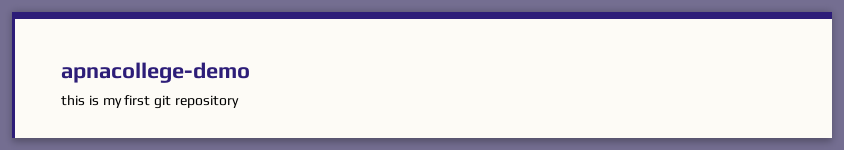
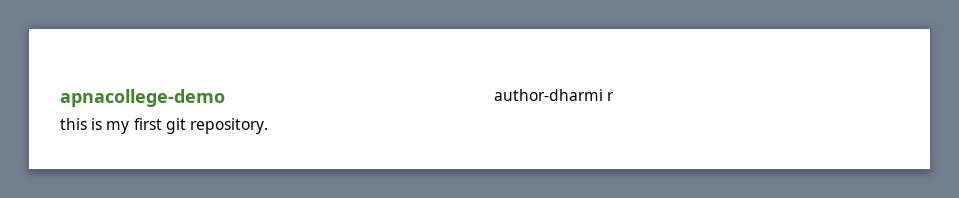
[174,95,239,108] repository -> [189,118,268,134] [494,89,615,101] repository. // author-dharmi r

